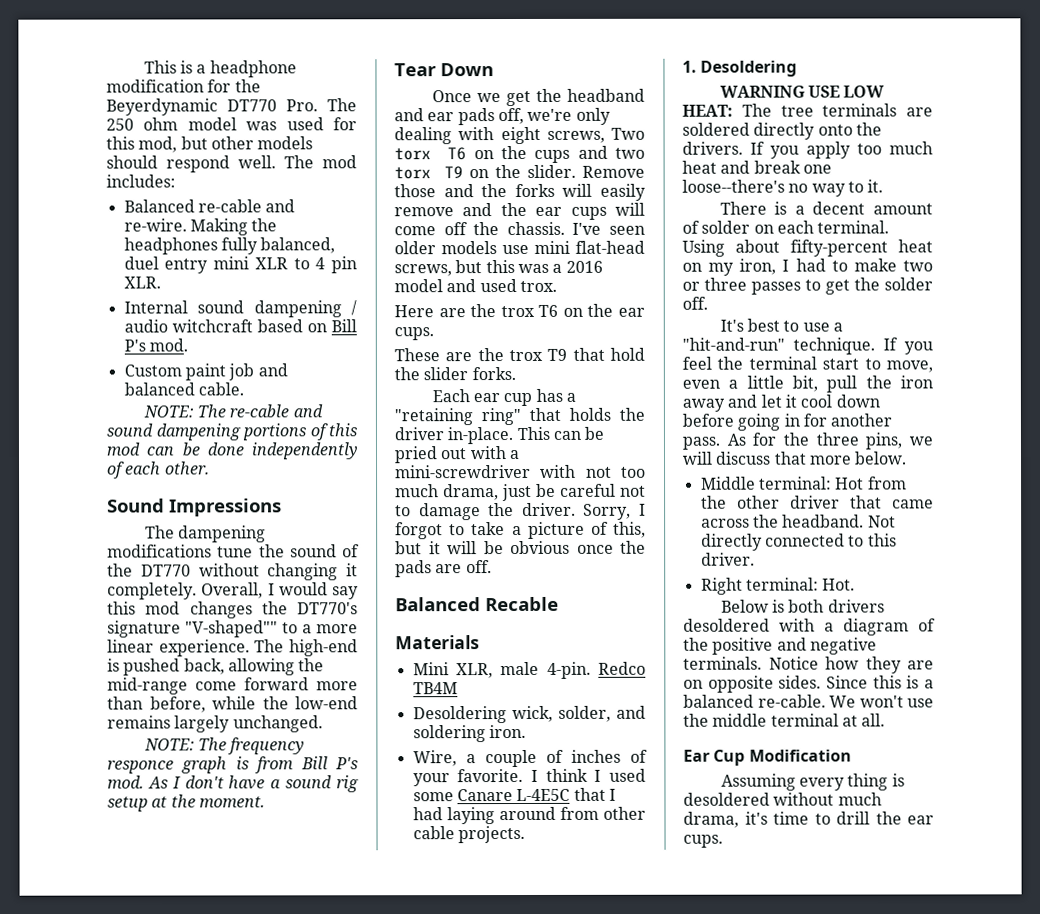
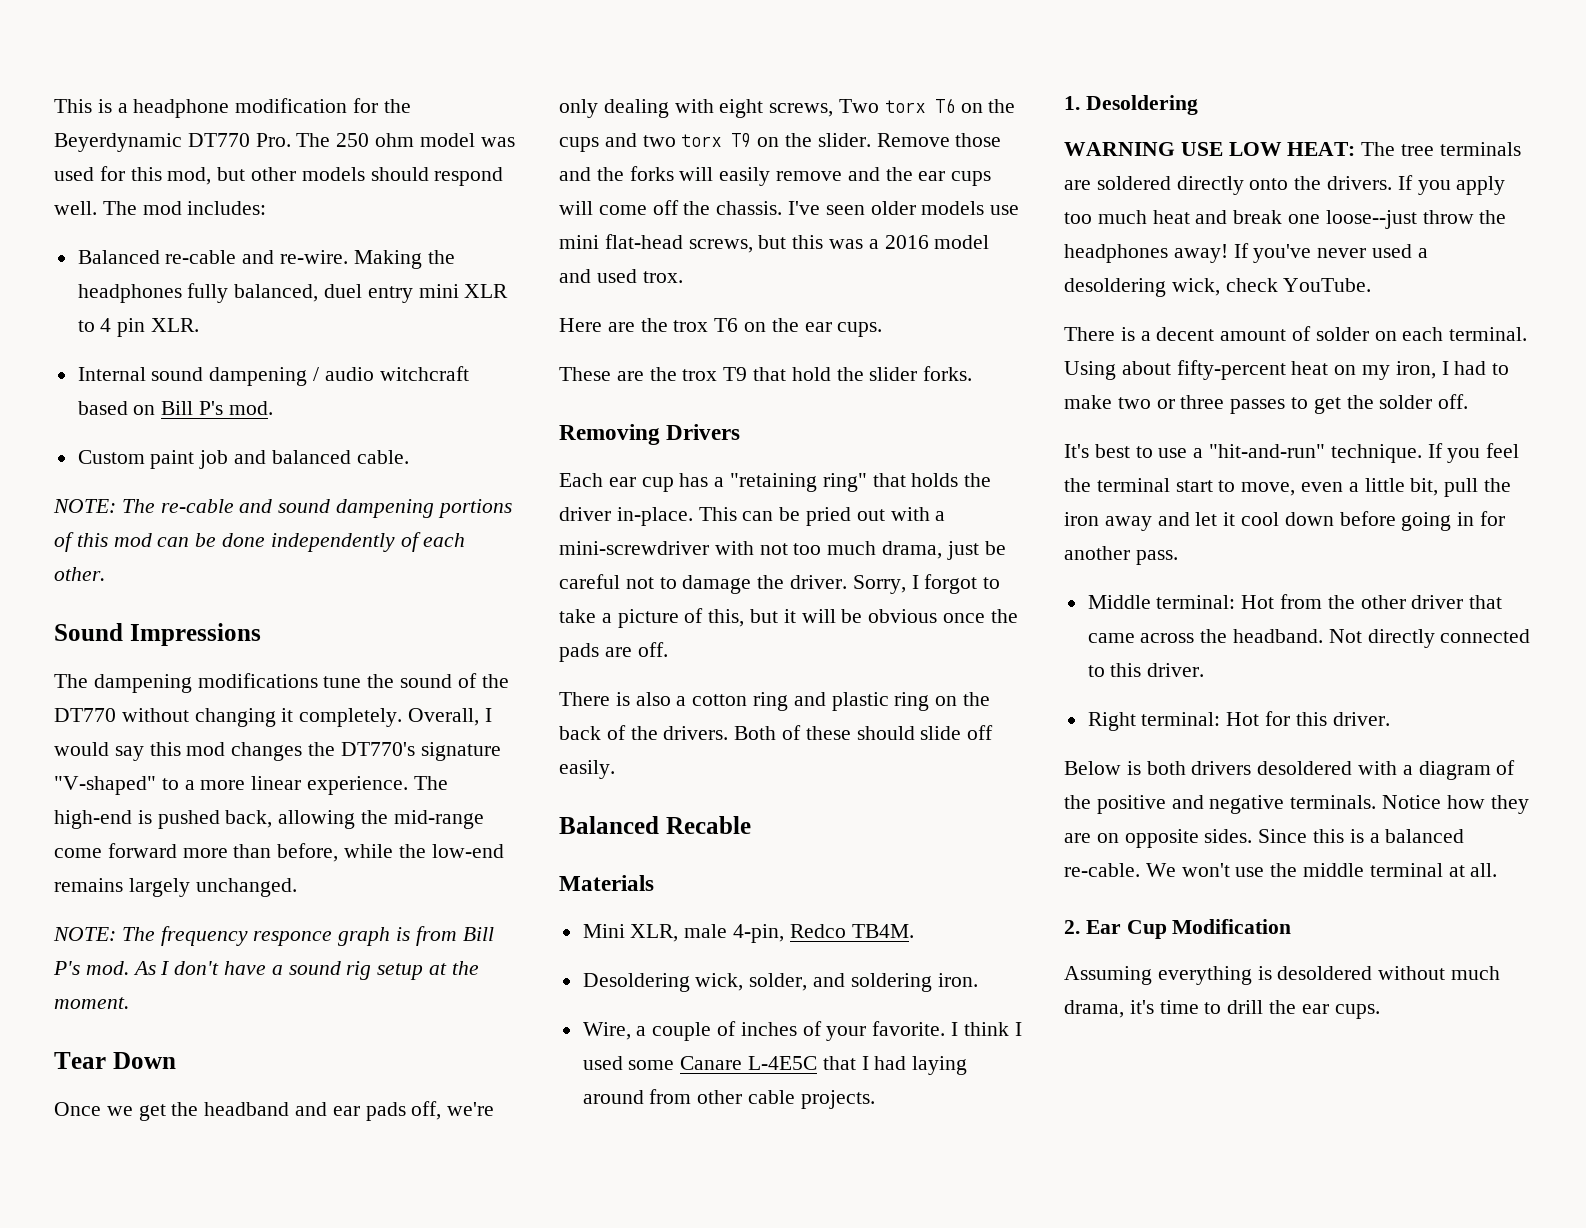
[185,620,278,638] "V-shaped"" -> [54,776,156,795] "V-shaped"
(516, 374) none -> [559,424,741,445] // Removing Drivers
(492, 567) none -> [559,692,991,711] [559,725,994,740] [559,760,615,779] // There is also a cotton ring and plastic ring on the back of the drivers. Both of these should slide off easily.
[546,661,646,679] [412,682,458,695] 4-pin. Redco TB4M -> [733,924,914,943] 4-pin, Redco TB4M.
[682,179,884,197] loose--there's no way to it. -> [1325,210,1507,229] [1064,243,1428,263] [1064,278,1372,297] loose--just throw the headphones away! If you've never used a desoldering wick, check YouTube.
[726,432,933,450] [682,451,908,465] As for the three pins, we will discuss that more below. -> (1178, 557) none
[822,578,856,591] Hot. -> [1226,711,1390,726] Hot for this driver.
(886, 720) none -> [1064,920,1080,934] 2.
[799,773,889,791] every thing -> [1157,966,1252,985] everything

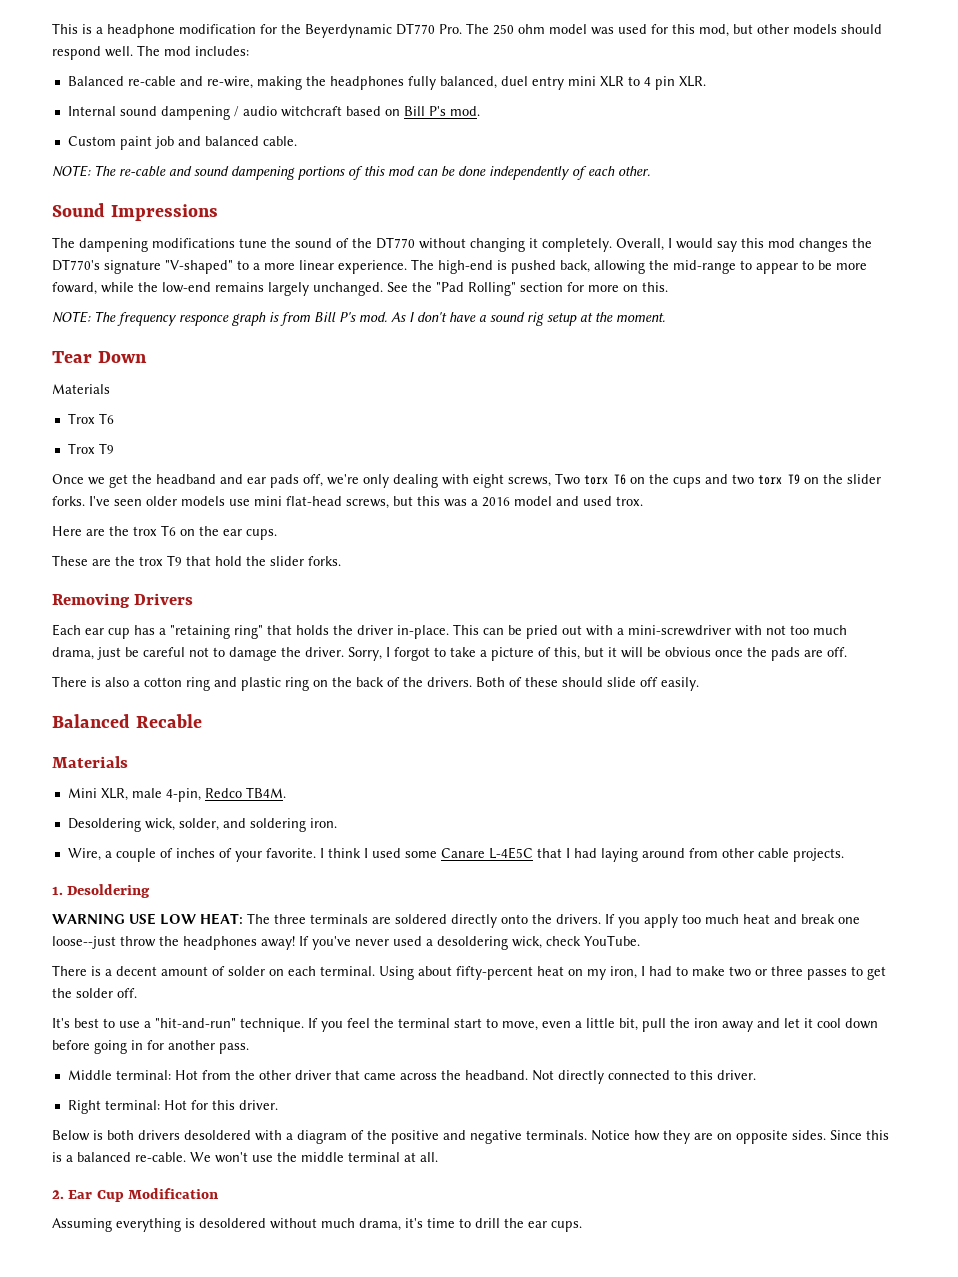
[280,250,422,269] re-wire. Making -> [206,76,302,90] re-wire, making
[54,843,339,862] come forward more than before, -> [740,260,867,274] [52,282,97,295] to appear to be more foward,
(297, 887) none -> [387,282,668,296] See the "Pad Rolling" section for more on this.
(176, 1060) none -> [52,384,110,394] [67,413,114,424] [67,443,114,454] // Materials // Trox T6 // Trox T9
[817,133,1002,147] [559,166,992,186] [559,200,783,215] slider. Remove those and the forks will easily remove and the ear cups will come off the chassis. -> [847,474,881,484] [52,496,85,506] slider forks.
[1401,144,1435,156] tree -> [274,914,306,924] three

